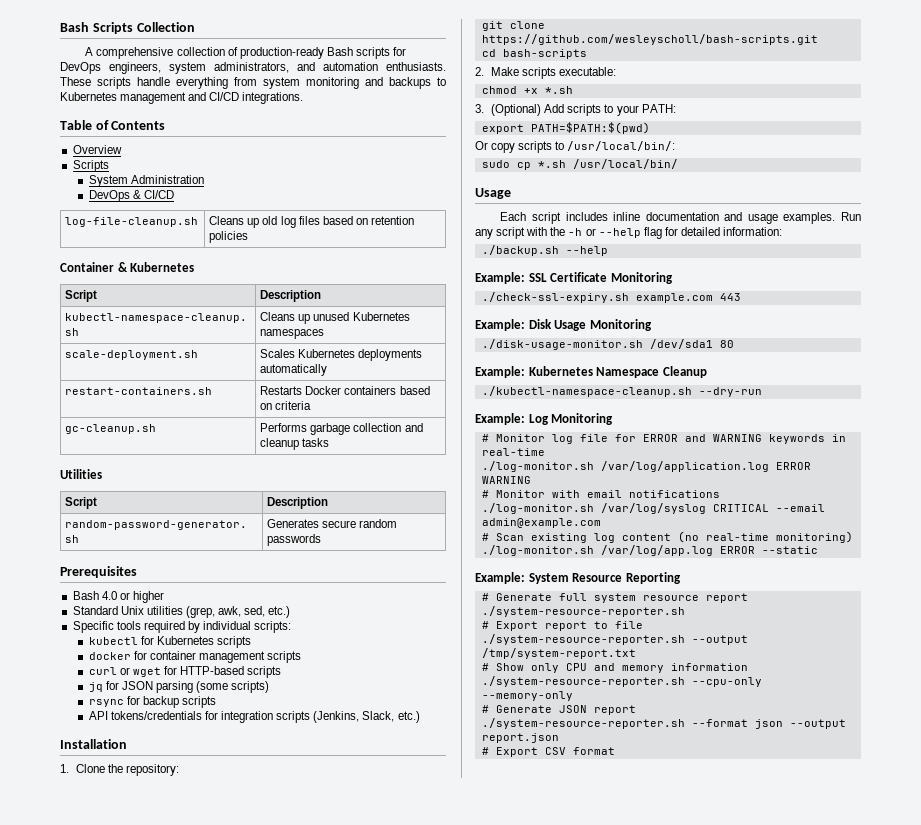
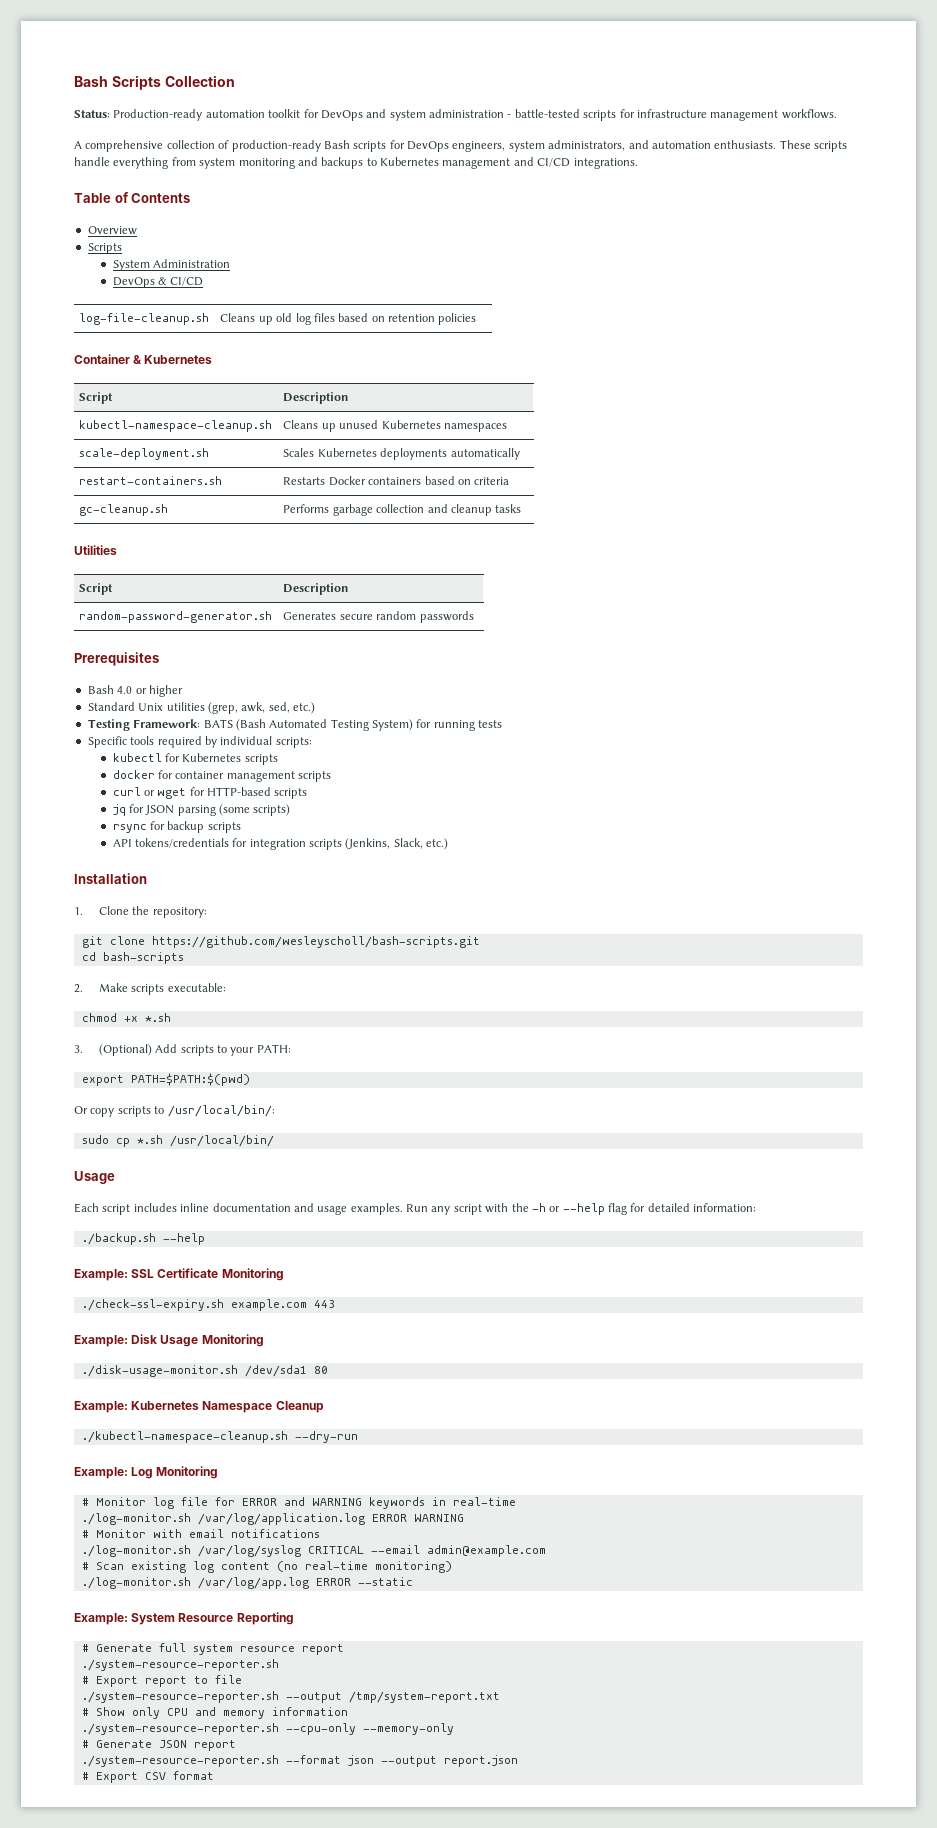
(195, 27) none -> [74,109,837,121] // Status: Production-ready automation toolkit for DevOps and system administration - battle-tested scripts for infrastructure management workflows.
(291, 612) none -> [87,719,503,731] // Testing Framework: BATS (Bash Automated Testing System) for running tests

